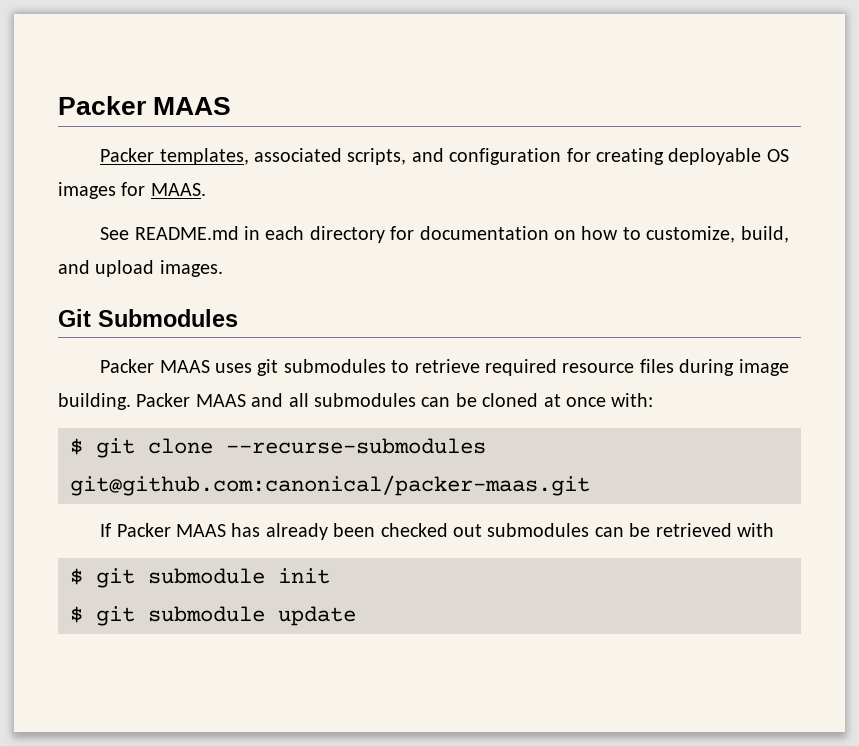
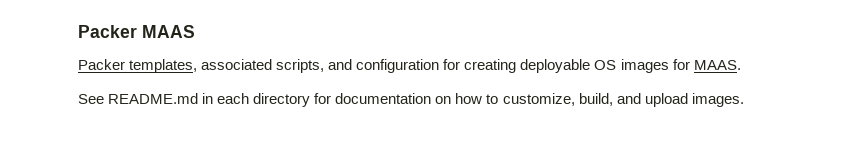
[58,309,238,327] [100,359,789,376] [58,393,654,410] [70,438,486,458] [70,475,590,496] [100,523,774,540] [70,568,330,588] [70,606,356,626] // Git Submodules // Packer MAAS uses git submodules to retrieve required resource files during image building. Packer MAAS and all submodules can be cloned at once with: // $ git clone --recurse-submodules git@github.com:canonical/packer-maas.git // If Packer MAAS has already been checked out submodules can be retrieved with // $ git submodule init // $ git submodule update -> (744, 100) none

